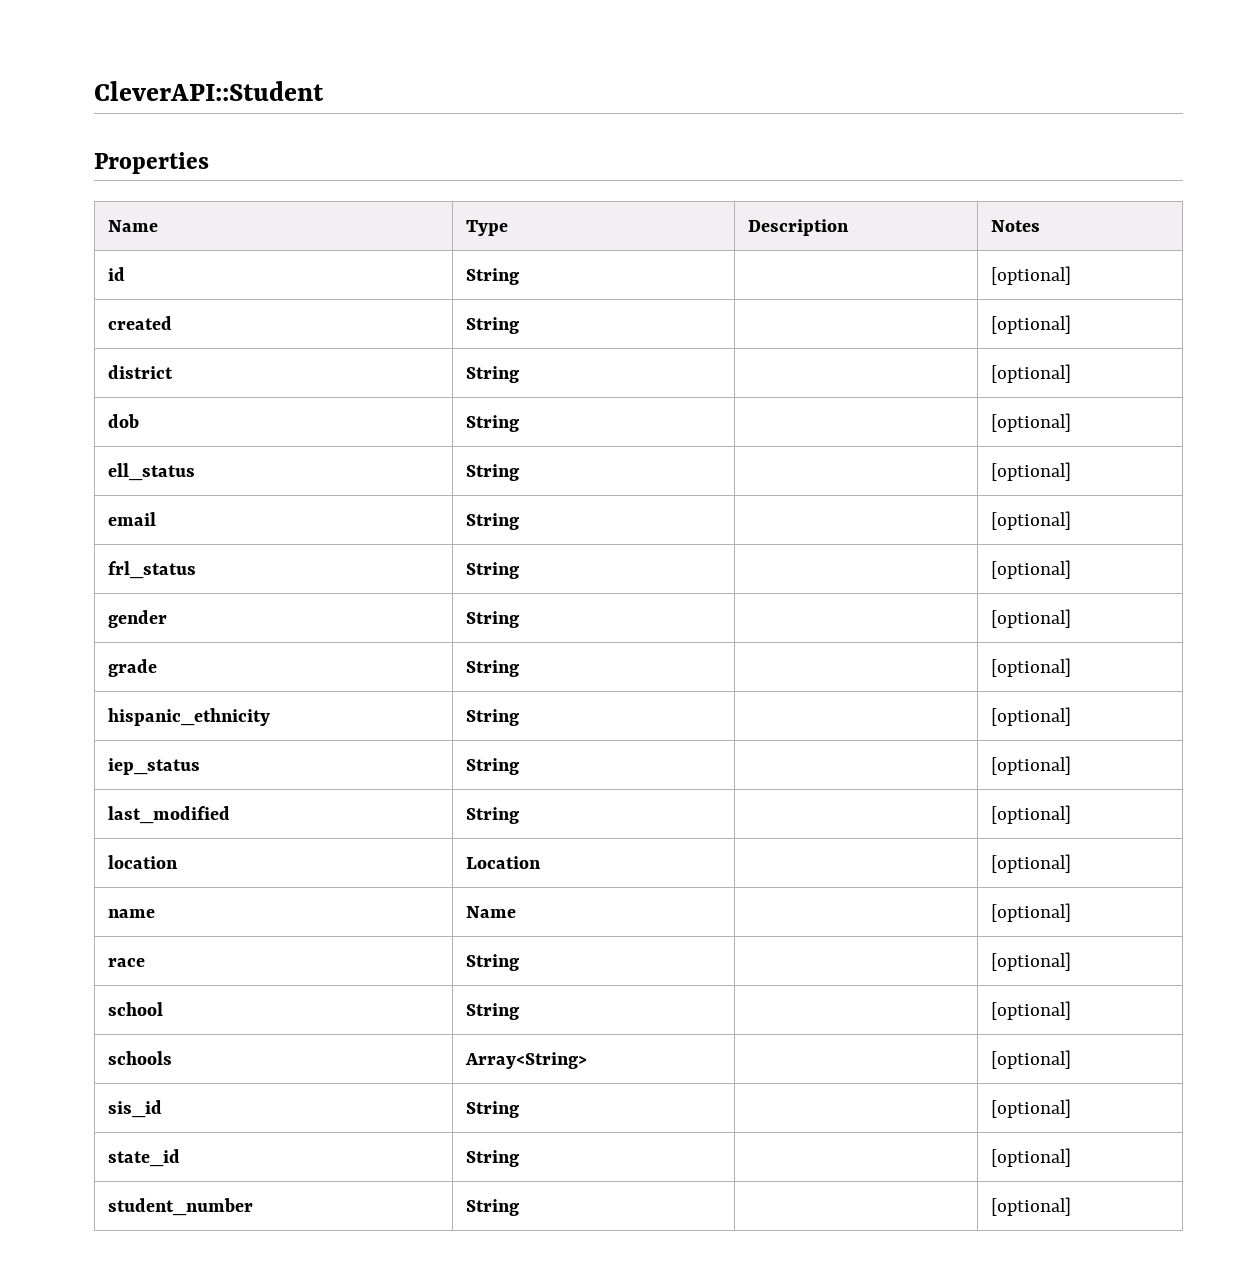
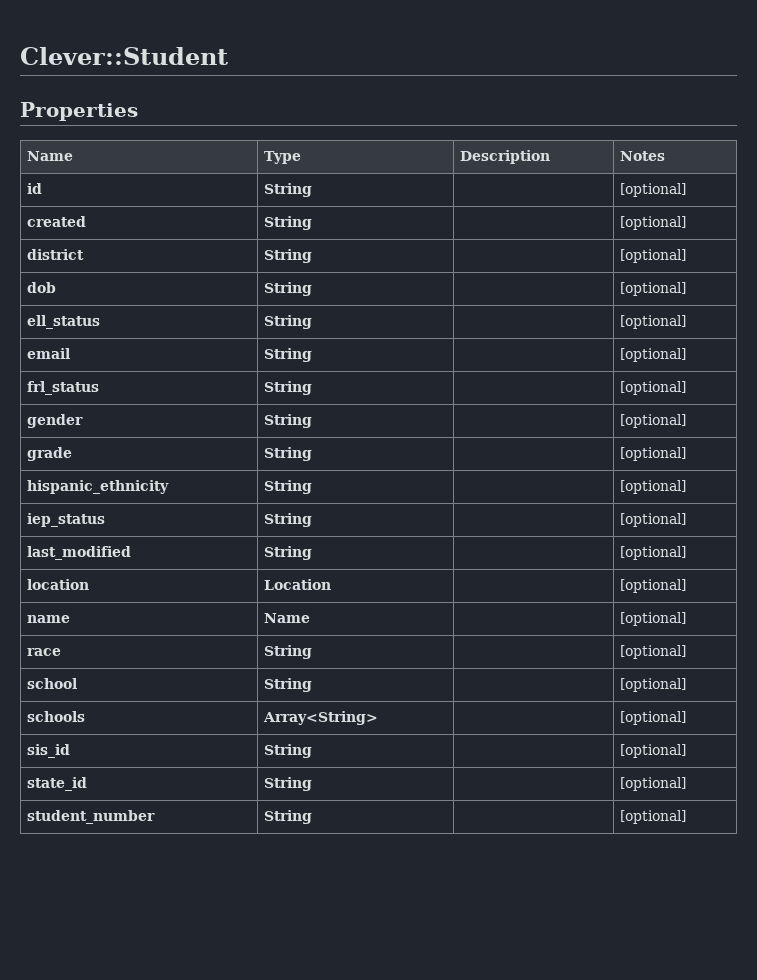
[94,81,324,101] CleverAPI::Student -> [20,47,228,65] Clever::Student

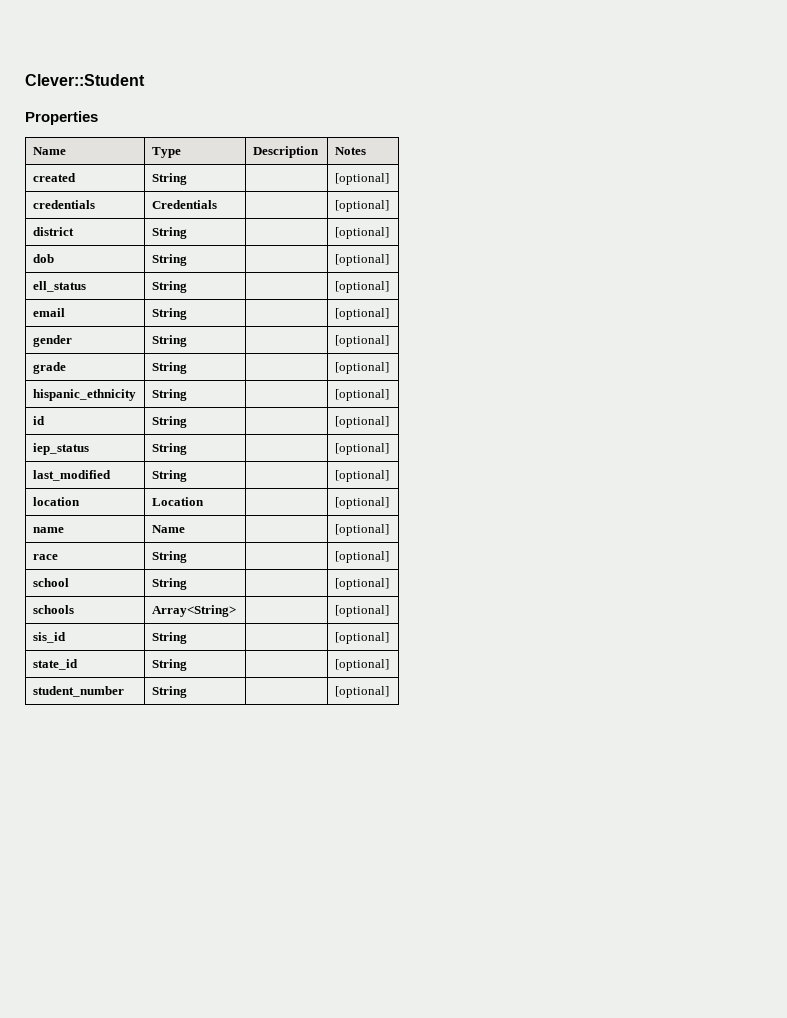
[26,183,42,194] [263,183,312,197] [619,183,686,197] [26,216,86,227] [263,216,312,230] id | String | | [optional] // created | String -> [32,173,76,182] [151,173,187,185] [334,173,389,185] [32,200,95,209] [151,200,217,209] created | String | | [optional] // credentials | Credentials
[26,381,99,395] [263,381,312,395] [619,381,686,395] // frl_status | String | | [optional] -> (389, 314) none
(686, 487) none -> [32,416,45,425] [151,416,187,428] [334,416,389,428] // id | String | | [optional]

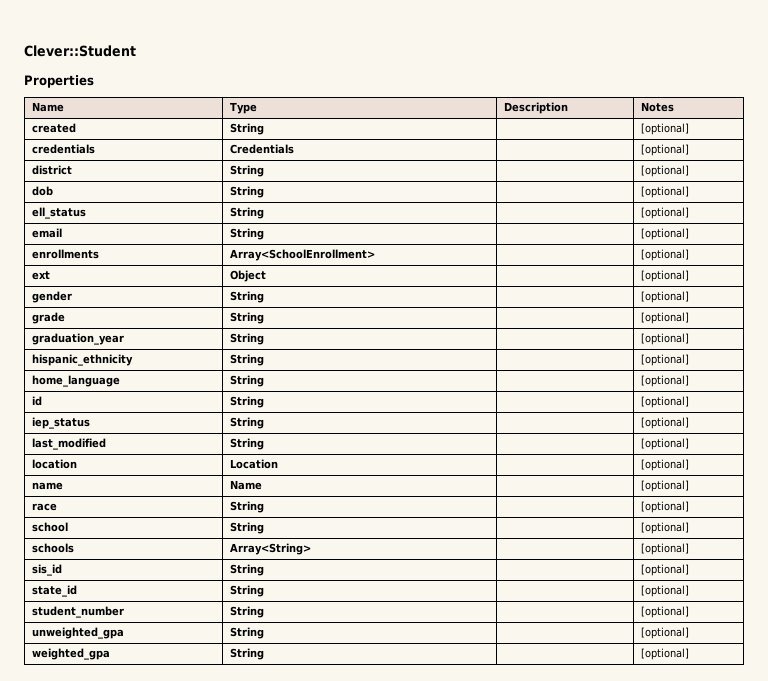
(389, 314) none -> [31,249,99,259] [229,249,375,261] [640,249,689,261] [31,271,50,280] [229,270,266,282] [640,270,689,282] // enrollments | Array<SchoolEnrollment> | | [optional] // ext | Object | | [optional]
(389, 368) none -> [31,333,124,345] [229,333,264,345] [640,333,689,345] // graduation_year | String | | [optional]
(389, 395) none -> [31,375,120,387] [229,375,264,387] [640,375,689,387] // home_language | String | | [optional]
(389, 692) none -> [31,627,124,639] [229,627,264,639] [640,627,689,639] [31,648,110,660] [229,648,264,660] [640,648,689,660] // unweighted_gpa | String | | [optional] // weighted_gpa | String | | [optional]

